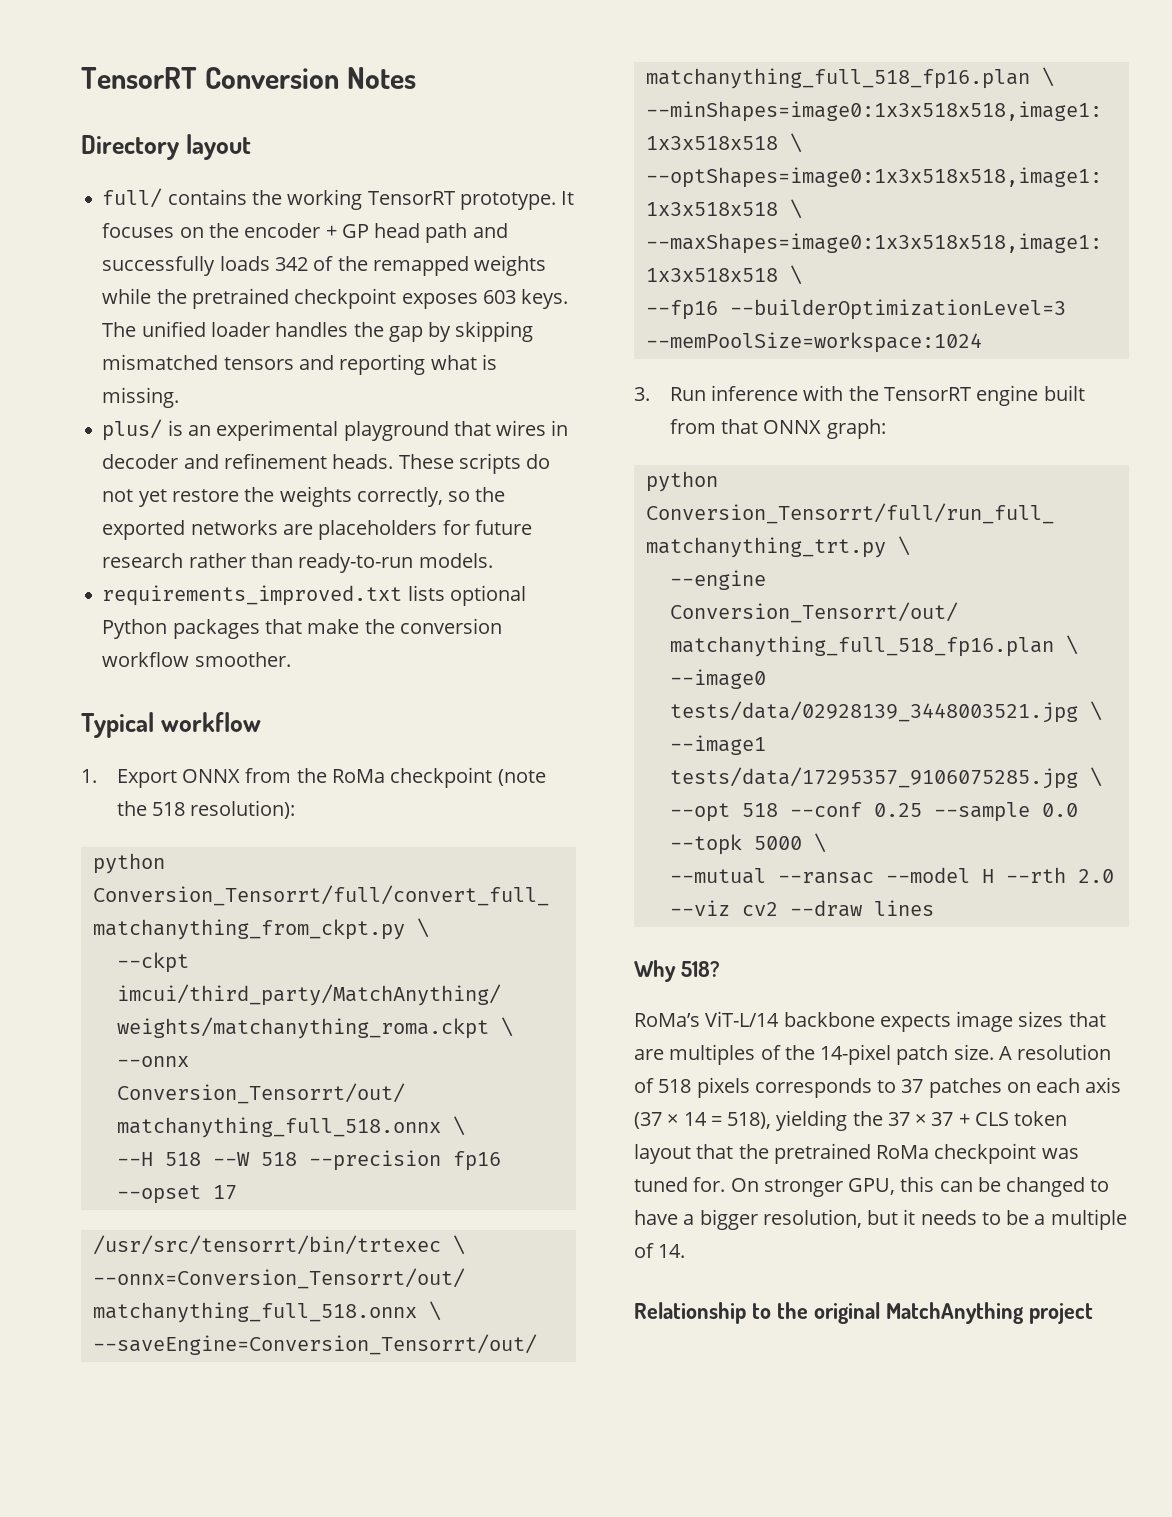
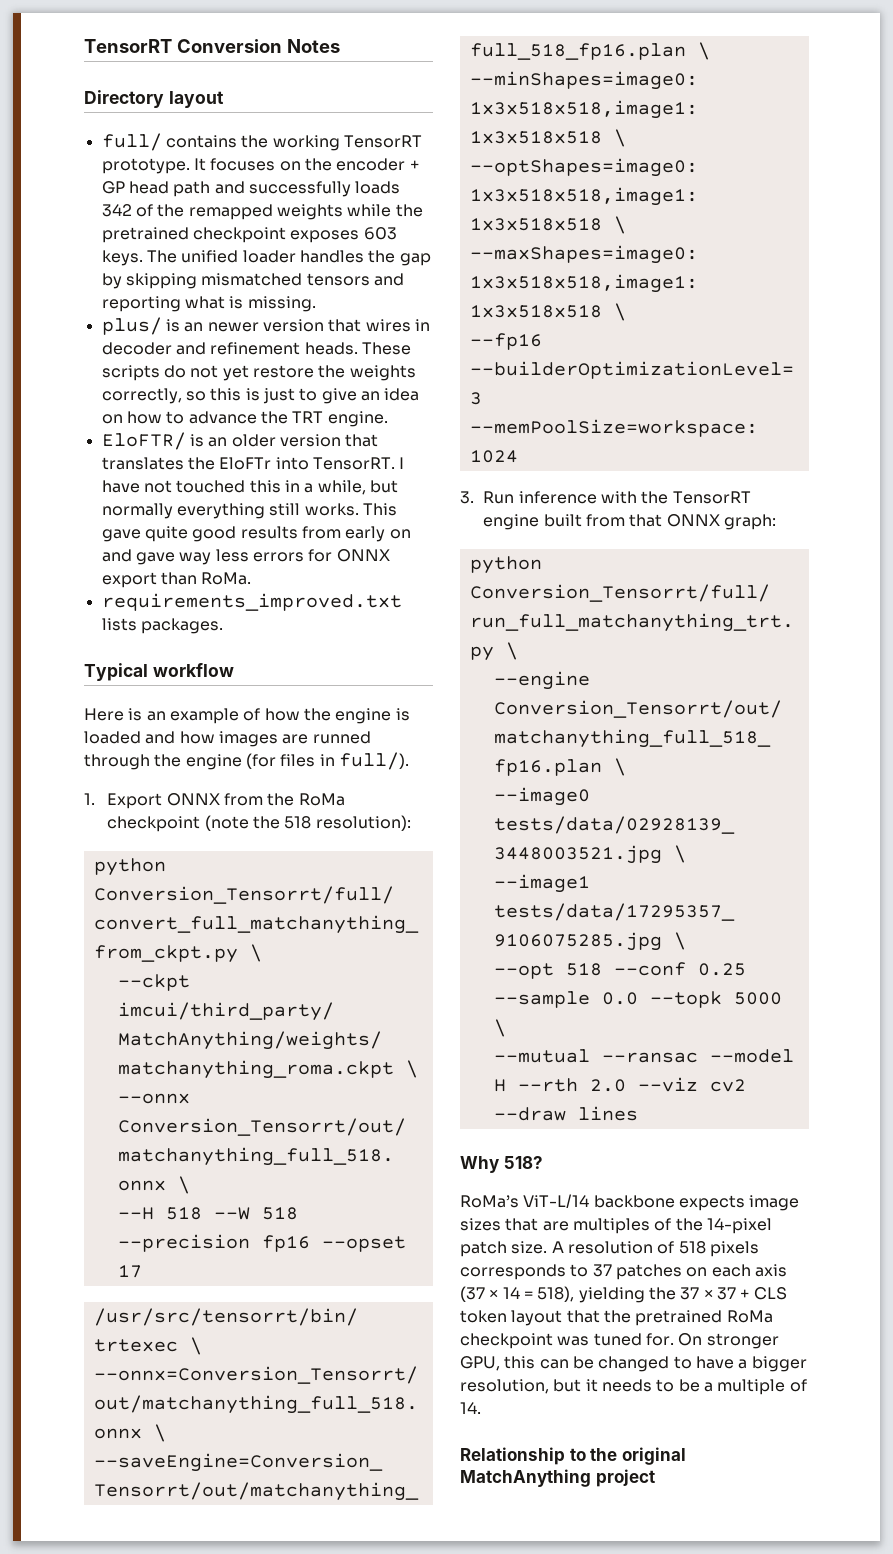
[216,420,449,441] experimental playground -> [207,319,324,332] newer version
[475,487,506,502] [102,520,532,540] [102,553,493,573] [102,585,526,606] [102,618,502,639] [102,652,291,667] [81,712,261,738] the exported networks are placeholders for future research rather than ready-to-run models. // requirements_improved.txt lists optional Python packages that make the conversion workflow smoother. // Typical workflow -> [210,388,420,404] [101,411,388,427] [101,432,379,450] [101,457,405,470] [101,480,398,495] [101,503,397,519] [101,526,411,542] [101,549,390,565] [101,572,252,588] [101,593,402,611] [101,618,223,634] [84,663,234,681] [84,708,410,724] [84,731,371,747] [84,752,409,770] this is just to give an idea on how to advance the TRT engine. // EloFTR/ is an older version that translates the EloFTr into TensorRT. I have not touched this in a while, but normally everything still works. This gave quite good results from early on and gave way less errors for ONNX export than RoMa. // requirements_improved.txt lists packages. // Typical workflow // Here is an example of how the engine is loaded and how images are runned through the engine (for files in full/).

